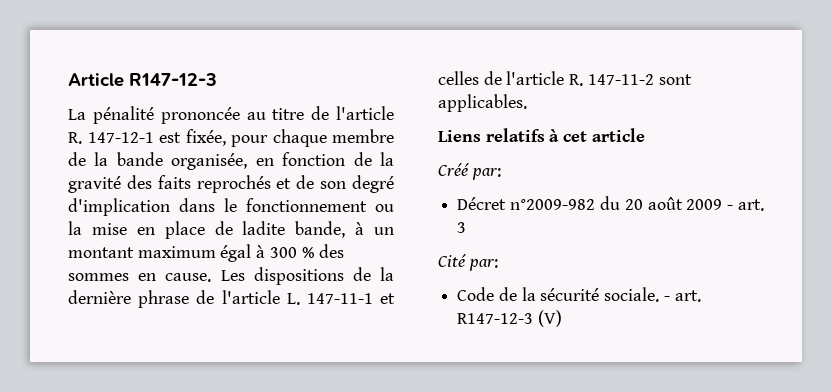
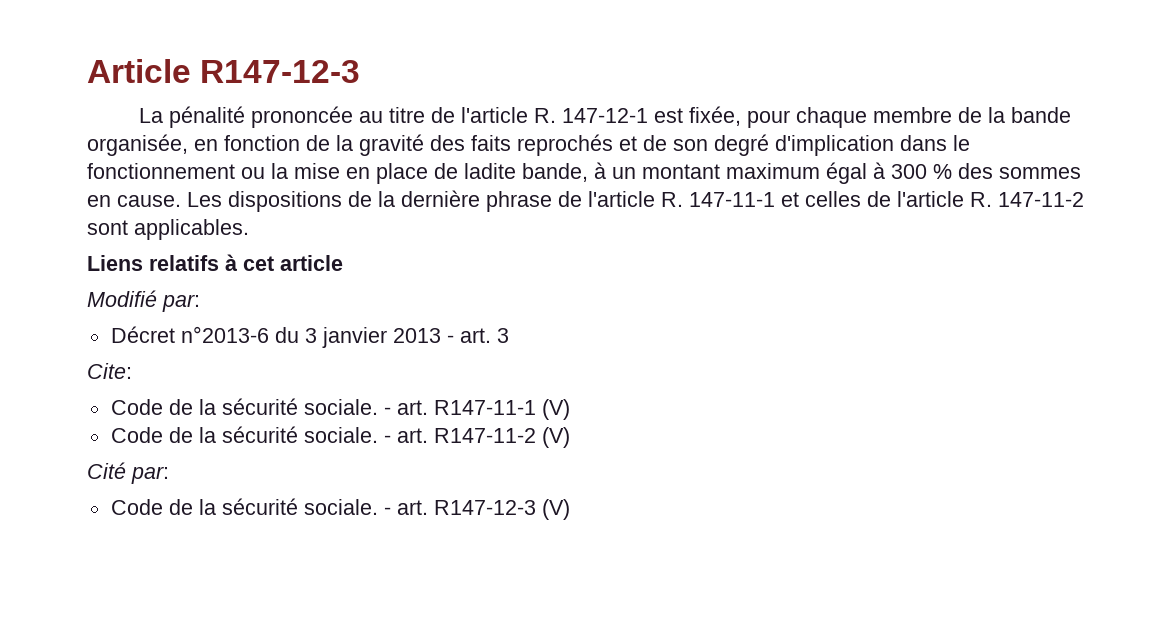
[286,293,300,305] L. -> [661,192,683,207] R.
[438,163,469,176] Créé -> [87,290,157,307] Modifié
[510,196,764,211] [457,222,467,233] n°2009-982 du 20 août 2009 - art. 3 -> [180,326,509,348] [87,363,132,379] [110,398,570,420] [110,426,570,448] n°2013-6 du 3 janvier 2013 - art. 3 // Cite: // Code de la sécurité sociale. - art. R147-11-1 (V) // Code de la sécurité sociale. - art. R147-11-2 (V)

